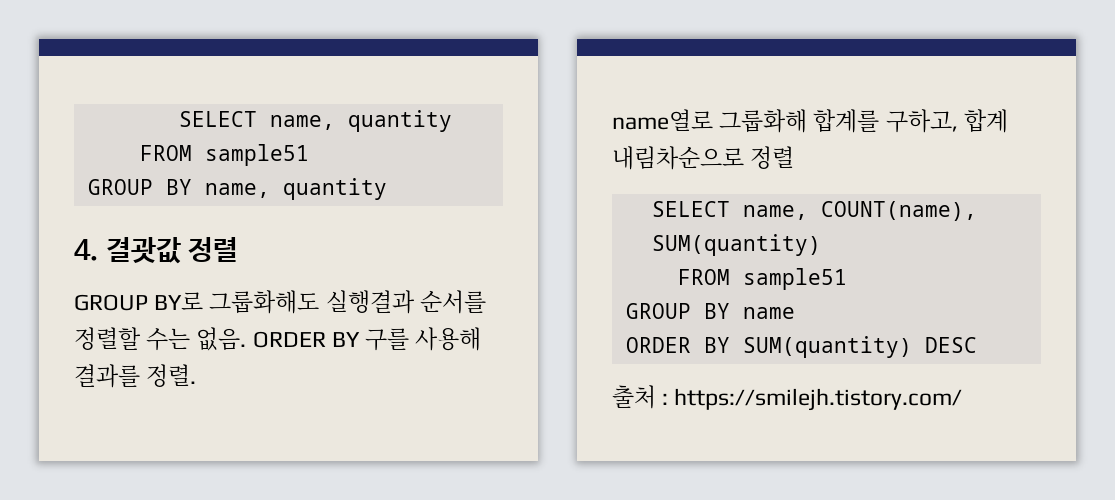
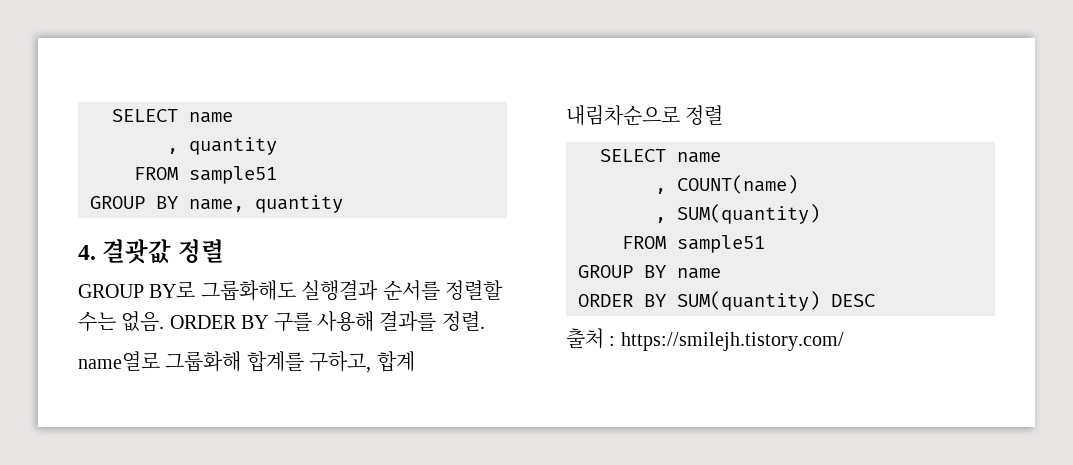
[178,111,335,130] SELECT name, -> [112,109,233,123] [167,148,178,154] SELECT name // ,
[742,201,977,221] name, COUNT(name), -> [677,152,721,163] [655,175,798,194] [655,217,666,223] name // , COUNT(name) // ,

